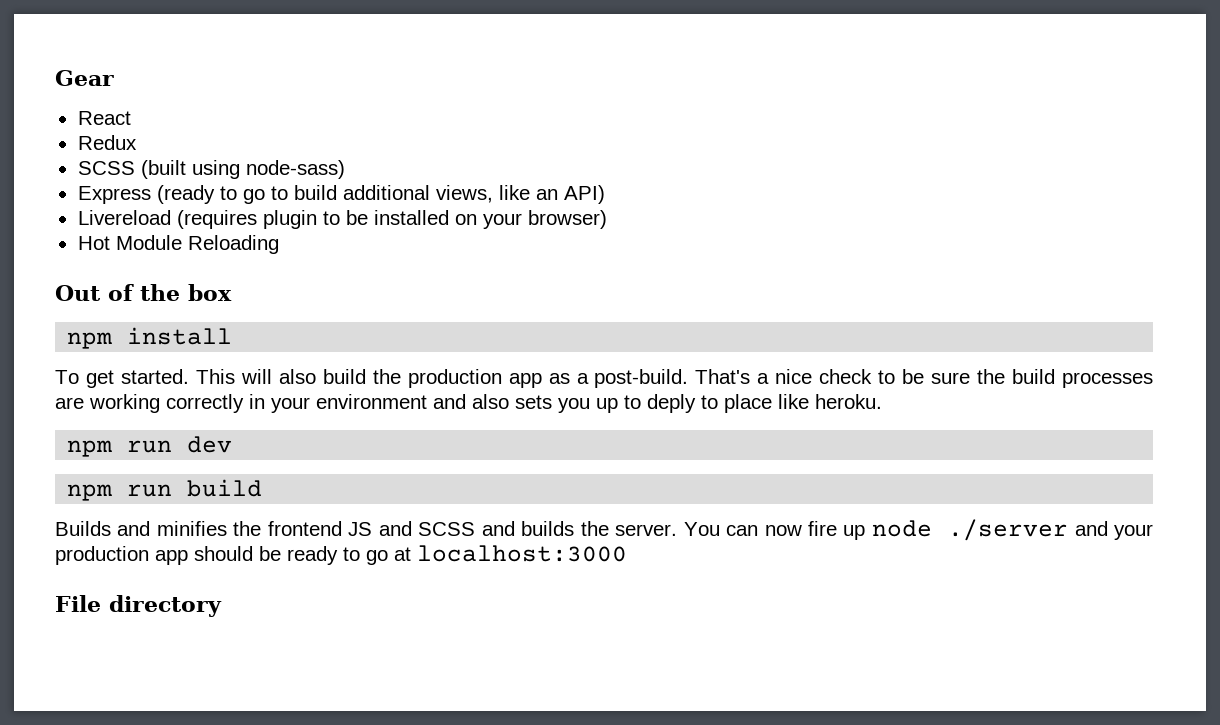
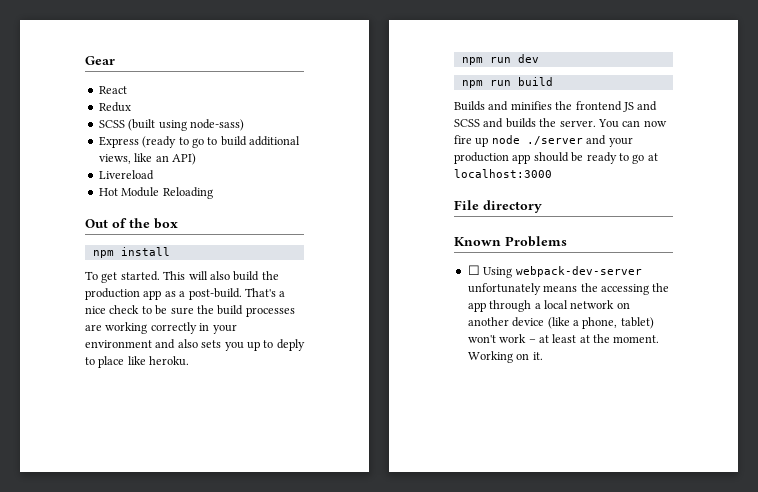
[176,210,607,229] (requires plugin to be installed on your browser) -> (154, 175) none
(222, 606) none -> [454,236,567,247] [467,265,642,278] [467,283,670,295] [467,300,630,312] [467,317,654,329] [467,334,660,343] [467,351,543,363] // Known Problems // ☐ Using webpack-dev-server unfortunately means the accessing the app through a local network on another device (like a phone, tablet) won't work – at least at the moment. Working on it.

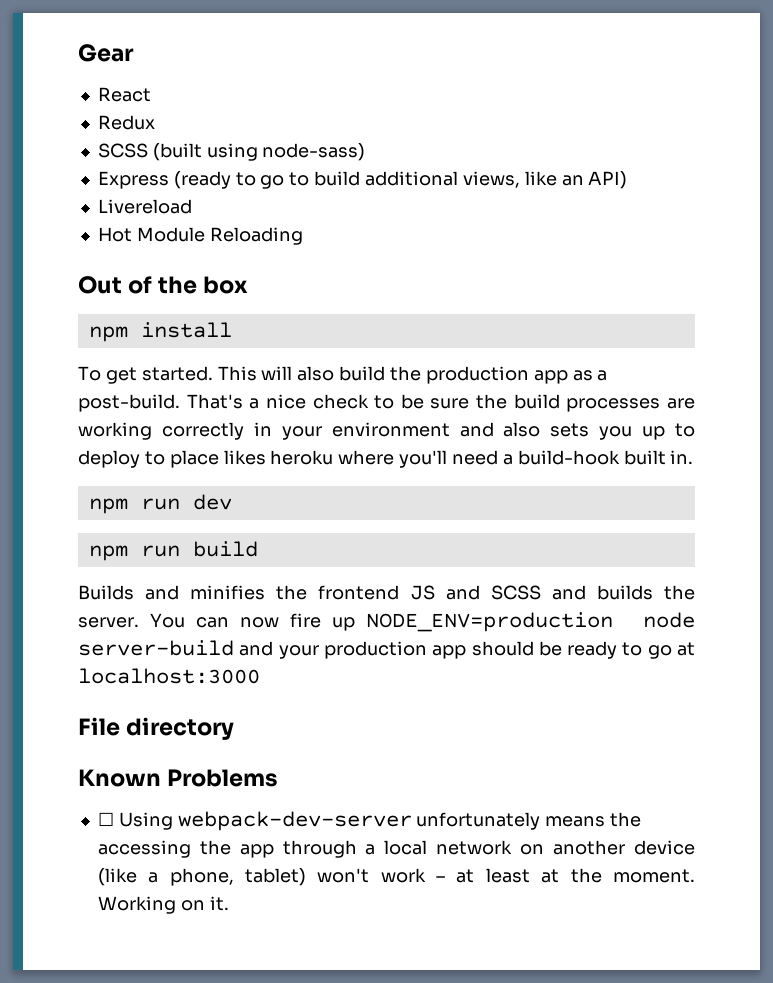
[276,339,305,351] deply -> [78,450,140,468] deploy
[127,356,190,366] like heroku. -> [223,450,694,468] likes heroku where you'll need a build-hook built in.
[491,135,583,145] node ./server -> [366,612,695,632] [78,640,234,656] NODE_ENV=production node server-build

